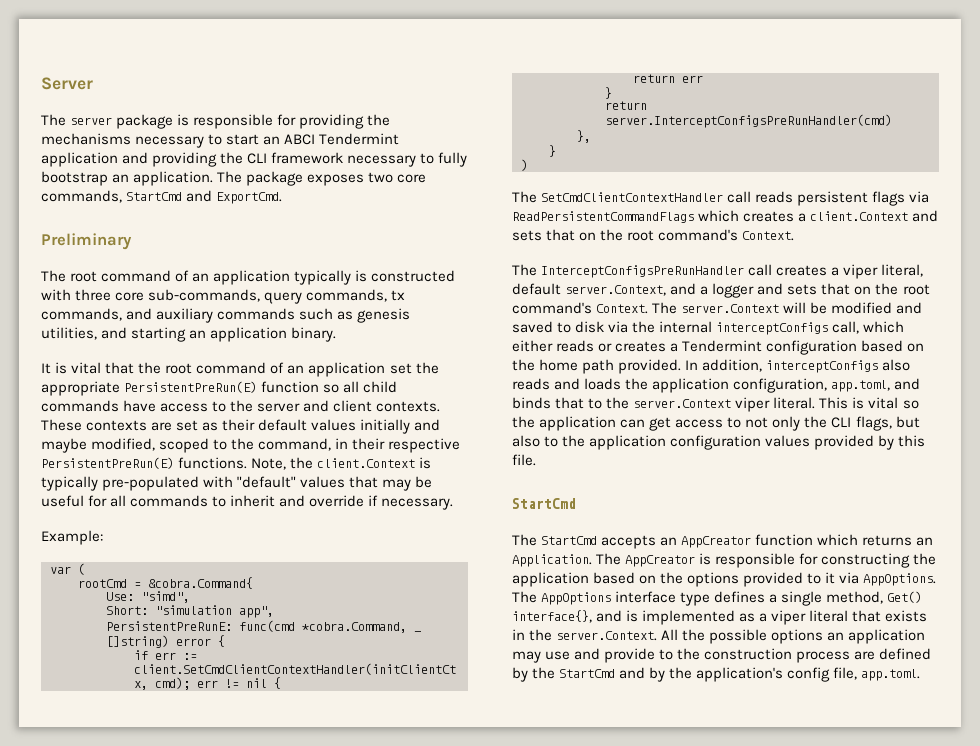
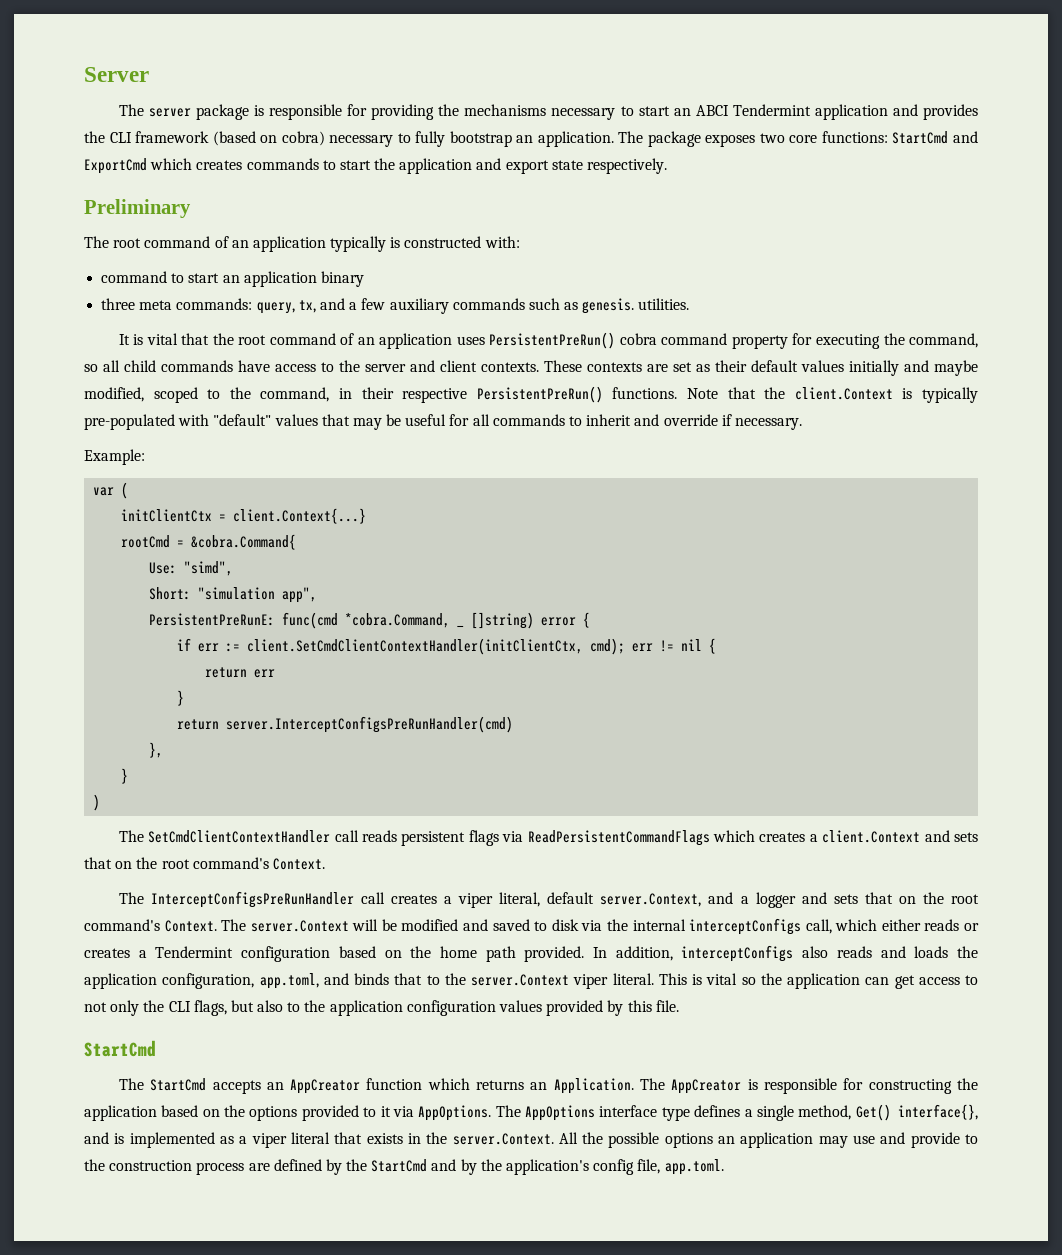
[152,152,218,167] providing -> [923,104,979,120] provides
(344, 158) none -> [212,131,325,146] (based on cobra)
[41,190,283,204] commands, StartCmd and ExportCmd. -> [821,131,978,144] [84,158,668,174] functions: StartCmd and ExportCmd which creates commands to start the application and export state respectively.
[41,289,406,304] [41,308,411,323] [41,327,337,342] with three core sub-commands, query commands, tx commands, and auxiliary commands such as genesis utilities, and starting an application binary. -> [484,236,520,248] [101,271,364,287] [101,298,690,314] with: // command to start an application binary // three meta commands: query, tx, and a few auxiliary commands such as genesis. utilities.
[389,362,439,374] [41,381,320,396] set the appropriate PersistentPreRun(E) function -> [456,332,978,349] uses PersistentPreRun() cobra command property for executing the command,
[41,457,287,470] PersistentPreRun(E) functions. Note, -> [476,386,756,403] PersistentPreRun() functions. Note that
(85, 569) none -> [121,508,367,524] // initClientCtx = client.Context{...}

